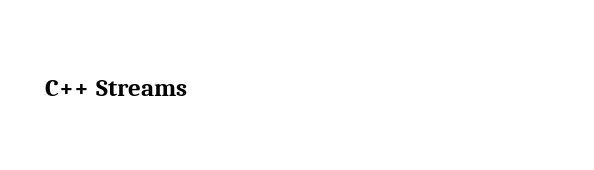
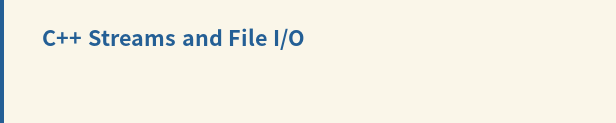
(187, 88) none -> [181,28,306,50] and File I/O

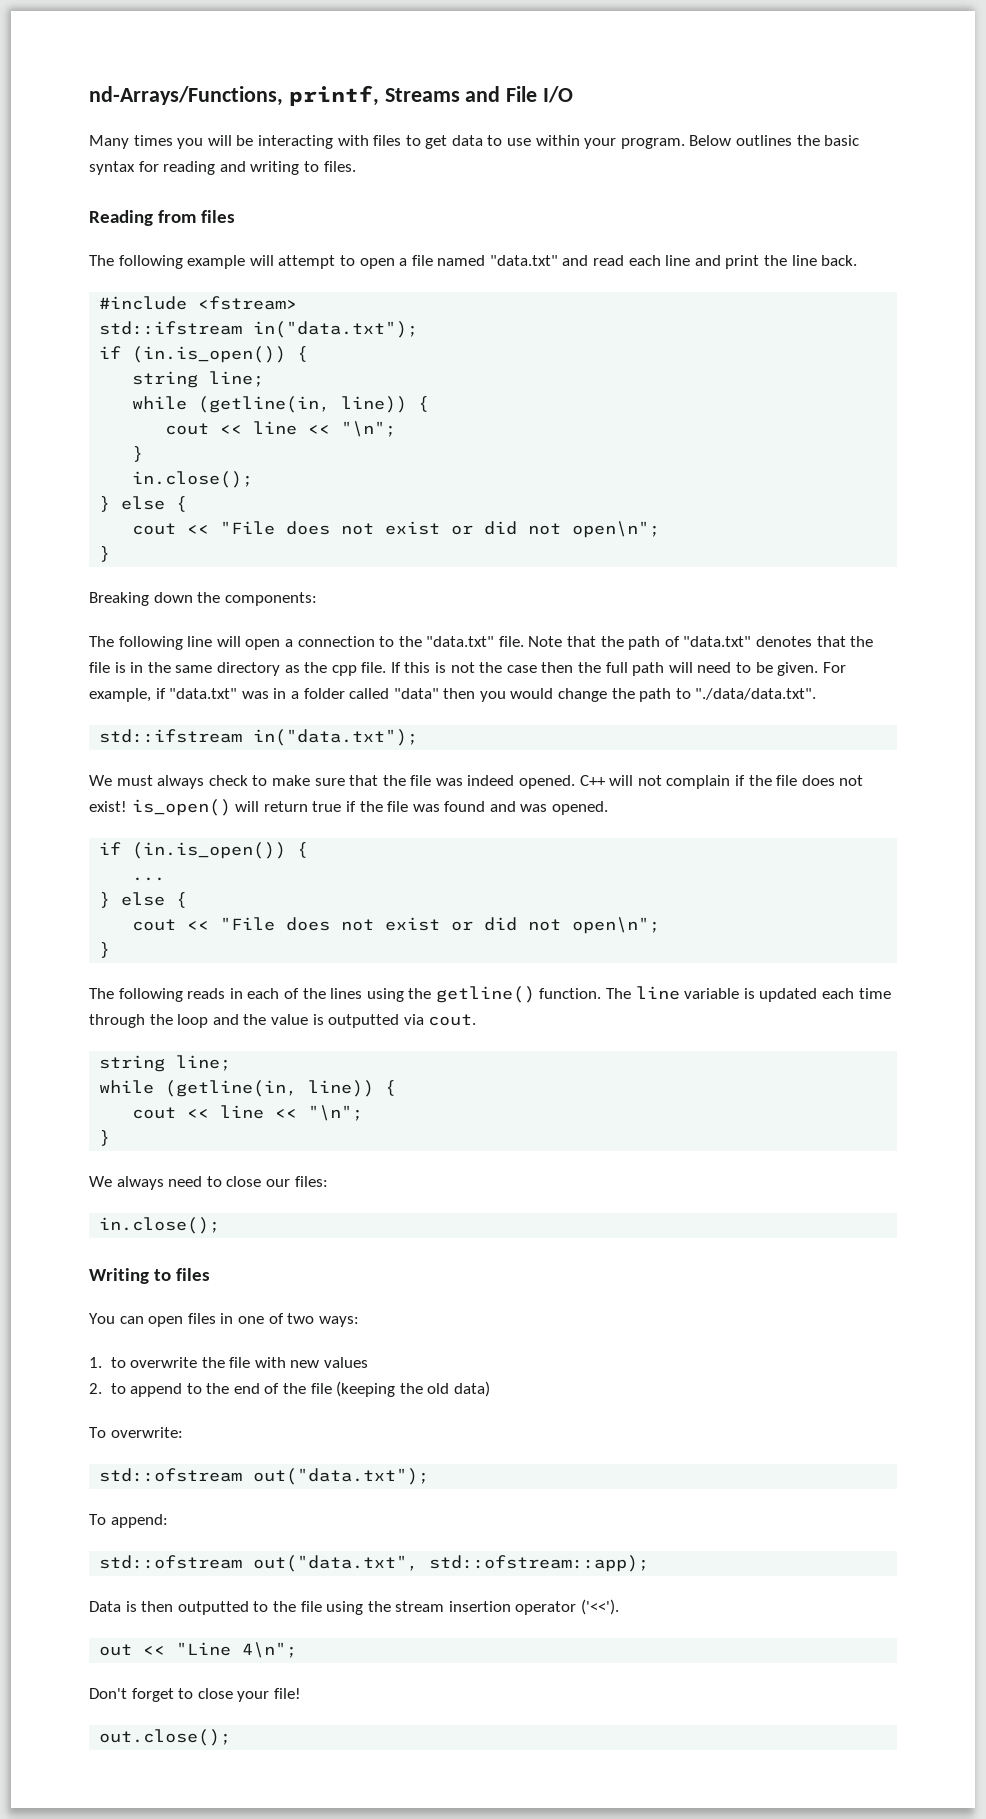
[42,30,82,46] C++ -> [89,85,379,106] nd-Arrays/Functions, printf,
(306, 39) none -> [89,135,860,149] [89,161,356,175] [89,210,235,226] [89,255,858,269] [99,296,298,310] [99,321,419,338] [99,346,309,363] [132,371,265,388] [132,396,430,413] [165,421,397,437] [132,446,144,462] [132,471,254,488] [99,496,188,512] [132,521,661,538] [99,546,111,562] [89,592,317,606] [89,636,874,650] [89,662,846,676] [89,688,817,702] [99,729,419,746] [89,775,864,789] [89,799,609,816] [99,842,309,859] [132,877,166,881] [99,892,188,908] [132,917,661,934] [99,942,111,958] [89,986,891,1003] [89,1014,477,1028] [99,1055,232,1072] [99,1080,397,1097] [132,1105,364,1121] [99,1130,111,1146] [89,1176,328,1190] [99,1217,221,1234] [89,1268,210,1284] [89,1313,359,1327] [89,1357,369,1368] [89,1381,490,1397] [89,1427,183,1438] [99,1468,430,1485] [89,1514,168,1528] [99,1555,650,1572] [89,1599,620,1615] [99,1642,298,1658] [89,1688,301,1702] [99,1729,232,1746] // Many times you will be interacting with files to get data to use within your program. Below outlines the basic syntax for reading and writing to files. // Reading from files // The following example will attempt to open a file named "data.txt" and read each line and print the line back. // #include <fstream> // std::ifstream in("data.txt"); // if (in.is_open()) { // string line; // while (getline(in, line)) { // cout << line << "\n"; // } // in.close(); // } else { // cout << "File does not exist or did not open\n"; // } // Breaking down the components: // The following line will open a connection to the "data.txt" file. Note that the path of "data.txt" denotes that the file is in the same directory as the cpp file. If this is not the case then the full path will need to be given. For example, if "data.txt" was in a folder called "data" then you would change the path to "./data/data.txt". // std::ifstream in("data.txt"); // We must always check to make sure that the file was indeed opened. C++ will not complain if the file does not exist! is_open() will return true if the file was found and was opened. // if (in.is_open()) { // ... // } else { // cout << "File does not exist or did not open\n"; // } // The following reads in each of the lines using the getline() function. The line variable is updated each time through the loop and the value is outputted via cout. // string line; // while (getline(in, line)) { // cout << line << "\n"; // } // We always need to close our files: // in.close(); // Writing to files // You can open files in one of two ways: // 1. to overwrite the file with new values // 2. to append to the end of the file (keeping the old data) // To overwrite: // std::ofstream out("data.txt"); // To append: // std::ofstream out("data.txt", std::ofstream::app); // Data is then outputted to the file using the stream insertion operator ('<<'). // out << "Line 4\n"; // Don't forget to close your file! // out.close();

